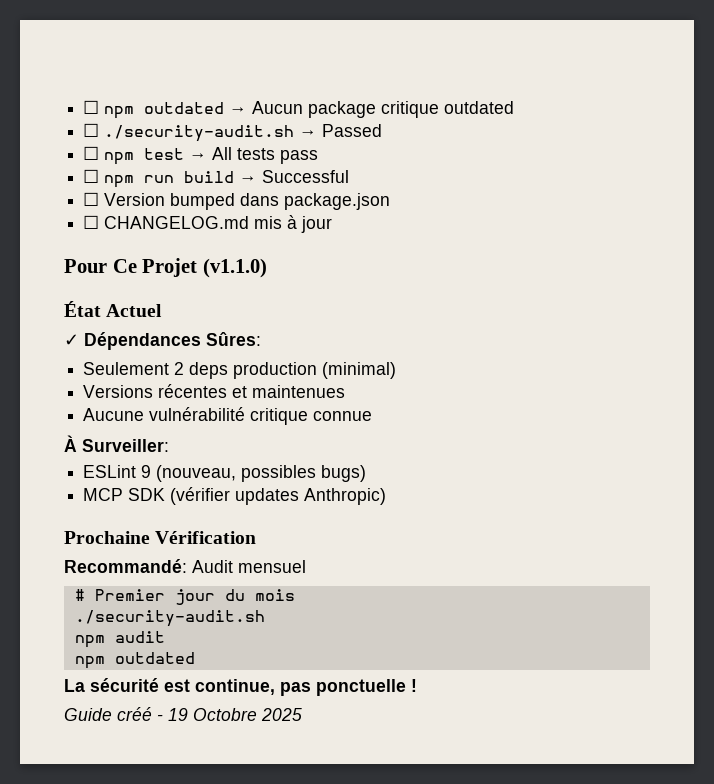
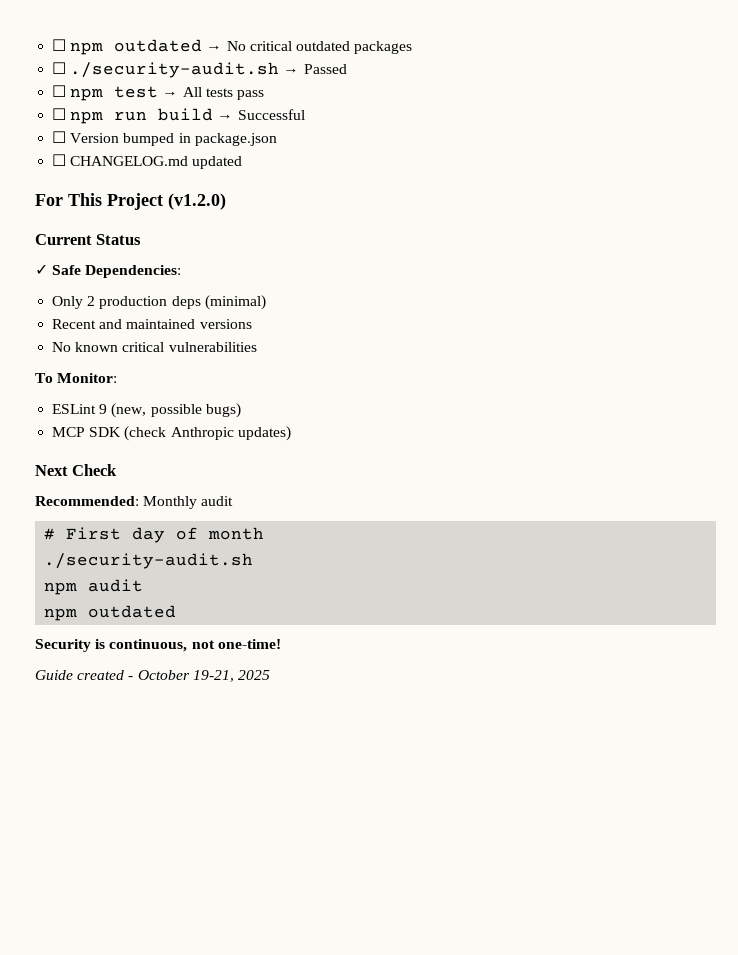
[252,101,515,118] Aucun package critique outdated -> [226,41,413,54] No critical outdated packages
[240,193,280,206] dans -> [178,133,191,143] in
[254,215,333,233] [64,258,267,278] [64,301,163,317] [64,332,261,350] [83,362,397,379] [83,384,346,398] [83,407,373,425] [64,435,169,452] mis à jour // Pour Ce Projet (v1.1.0) // État Actuel // ✓ Dépendances Sûres: // Seulement 2 deps production (minimal) // Versions récentes et maintenues // Aucune vulnérabilité critique connue // À Surveiller: -> [192,156,243,169] [35,193,226,210] [35,234,142,245] [35,264,182,278] [52,295,266,310] [52,319,252,329] [52,342,257,352] [35,373,118,383] updated // For This Project (v1.2.0) // Current Status // ✓ Safe Dependencies: // Only 2 production deps (minimal) // Recent and maintained versions // No known critical vulnerabilities // To Monitor:
[156,465,317,482] (nouveau, possibles -> [111,403,202,418] (new, possible
[170,487,387,505] [64,531,257,544] [64,559,306,573] [74,589,295,605] (vérifier updates Anthropic) // Prochaine Vérification // Recommandé: Audit mensuel // # Premier jour du mois -> [124,426,291,441] [35,464,118,476] [35,496,234,509] [44,527,265,543] (check Anthropic updates) // Next Check // Recommended: Monthly audit // # First day of month
[64,678,417,696] [64,707,257,721] La sécurité est continue, pas ponctuelle ! // Guide créé - 19 Octobre -> [35,639,281,652] [35,670,234,682] Security is continuous, not one-time! // Guide created - October 19-21,

